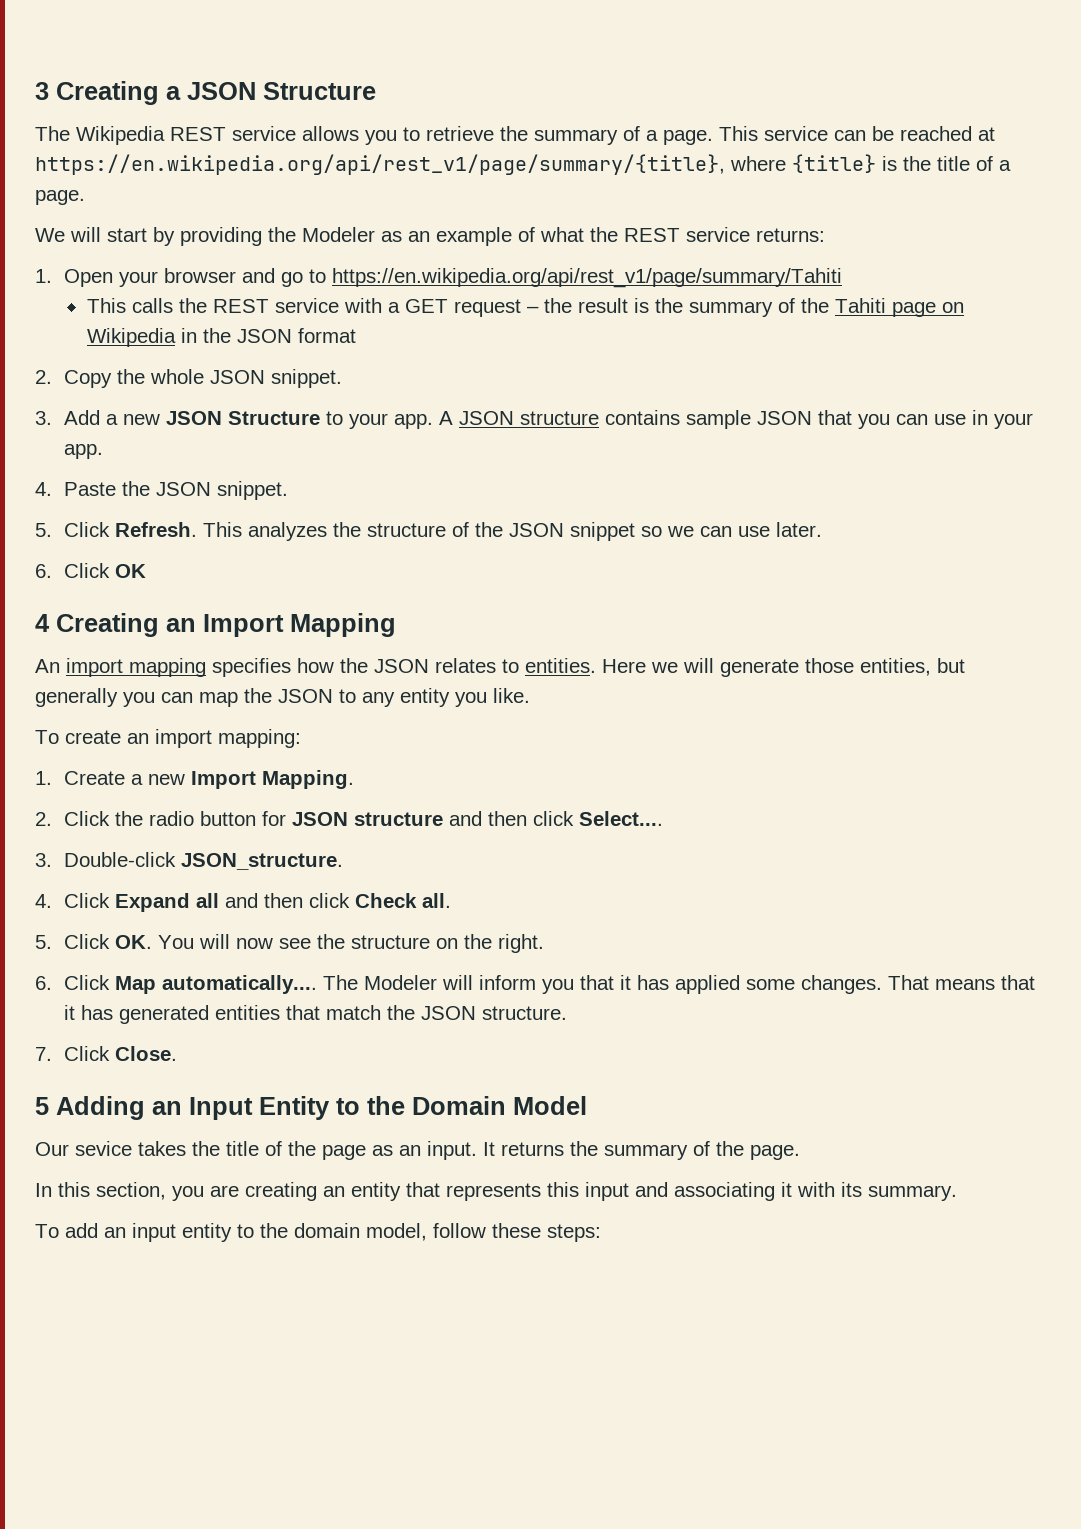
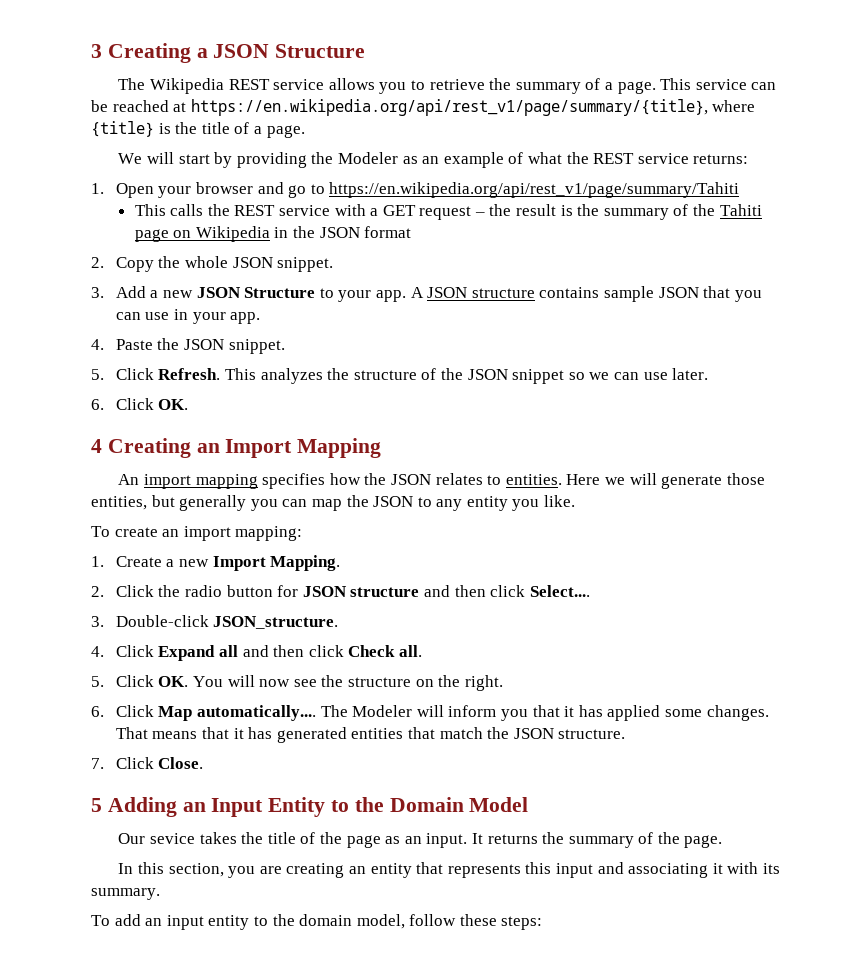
[115,564,147,578] OK -> [158,399,189,410] OK.

